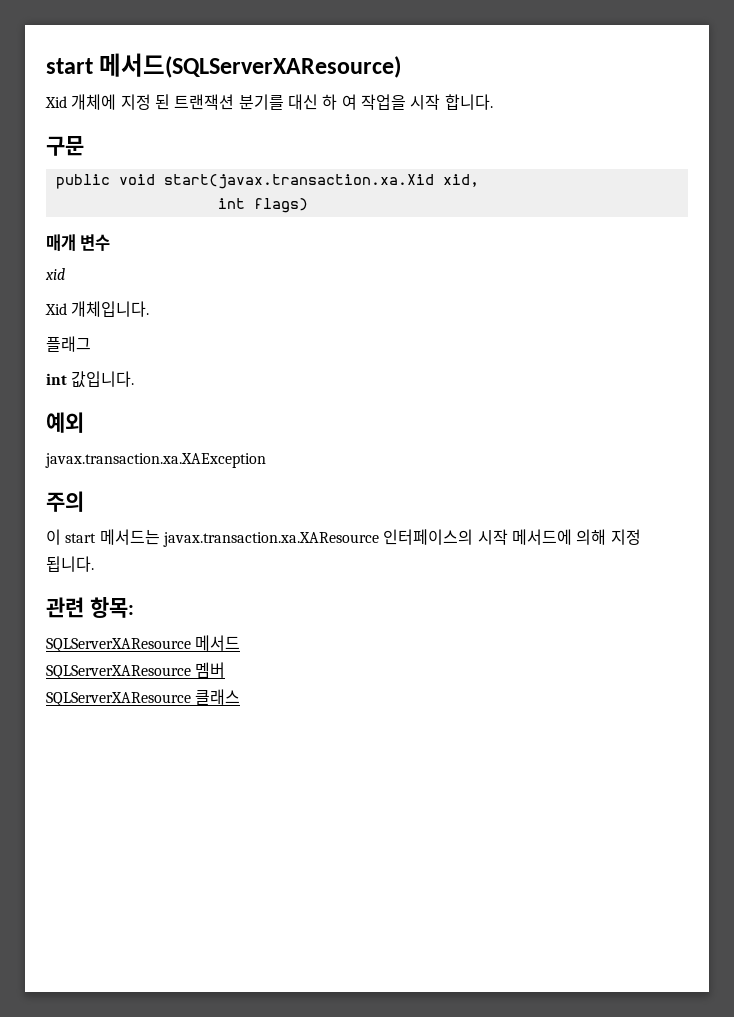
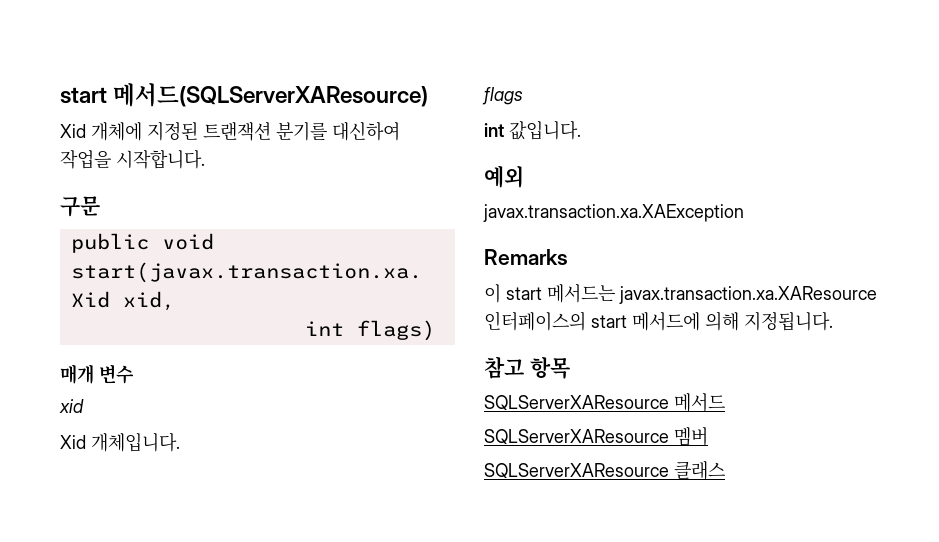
[120,94,493,110] 지정 된 트랜잭션 분기를 대신 하 여 작업을 시작 합니다. -> [147,121,400,141] [60,149,205,169] 지정된 트랜잭션 분기를 대신하여 작업을 시작합니다.
[46,336,91,352] 플래그 -> [482,87,523,105] flags
[46,491,84,512] 주의 -> [484,249,568,265] Remarks
[477,529,508,545] 시작 -> [591,315,627,328] start
[610,529,641,545] [46,556,94,572] [46,597,134,618] 지정 됩니다. // 관련 항목: -> [744,311,833,331] [484,356,570,379] 지정됩니다. // 참고 항목

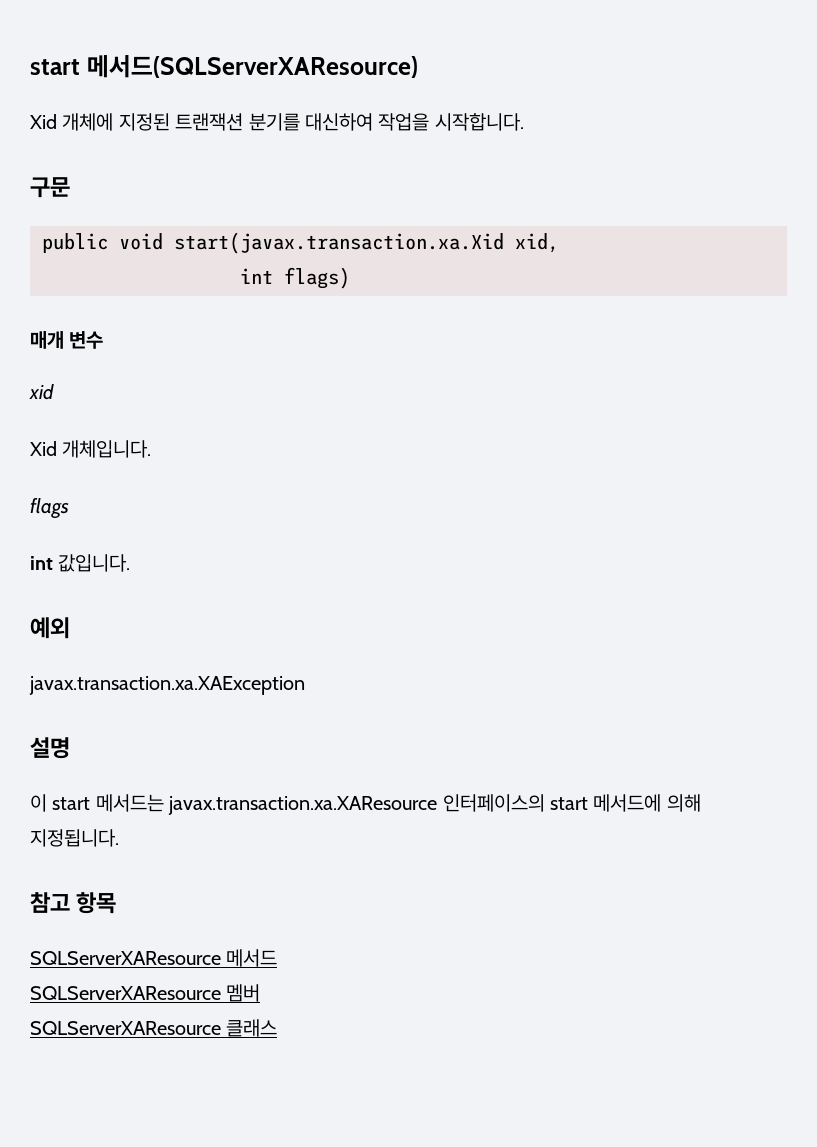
[484,249,568,265] Remarks -> [30,737,70,759] 설명

